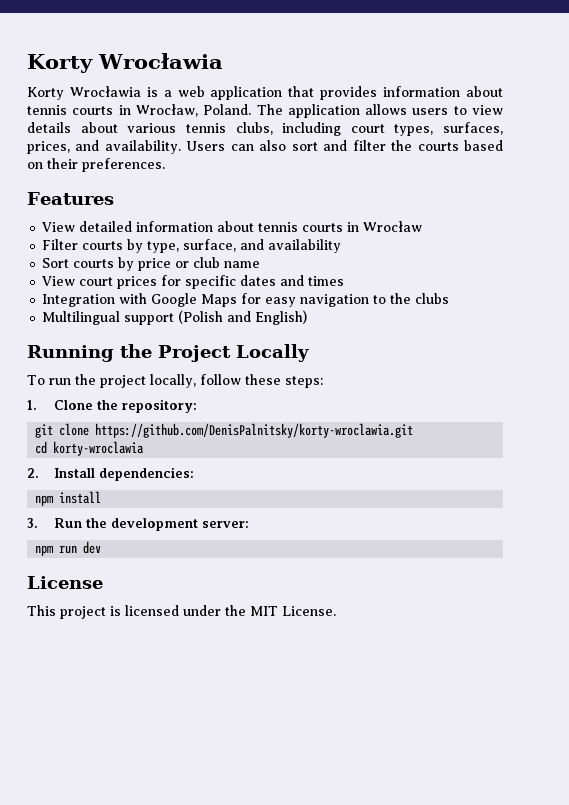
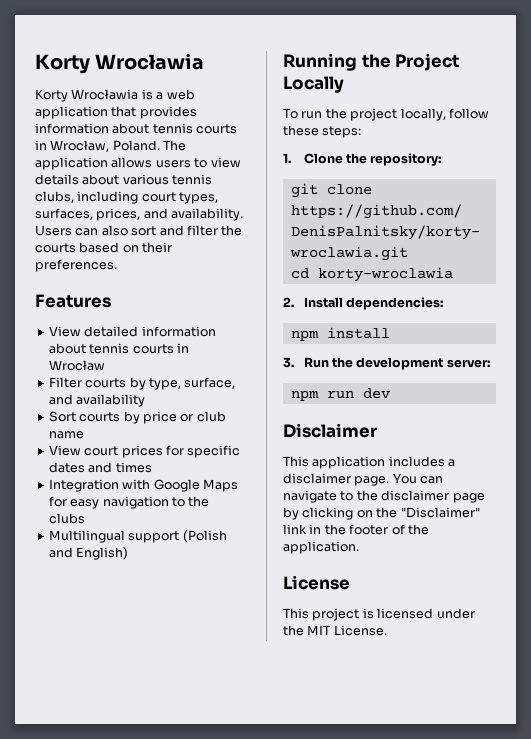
(102, 547) none -> [283,423,377,438] [283,456,456,469] [283,473,444,486] [283,490,485,503] [283,507,480,520] [283,524,429,535] [283,541,359,554] // Disclaimer // This application includes a disclaimer page. You can navigate to the disclaimer page by clicking on the "Disclaimer" link in the footer of the application.

